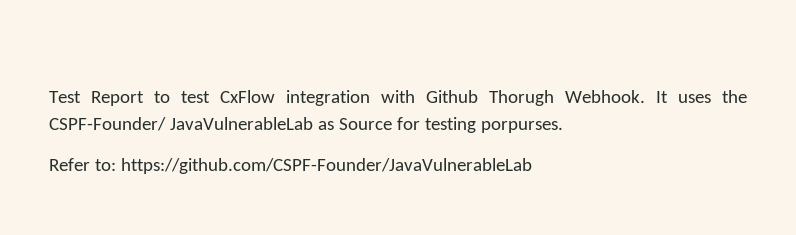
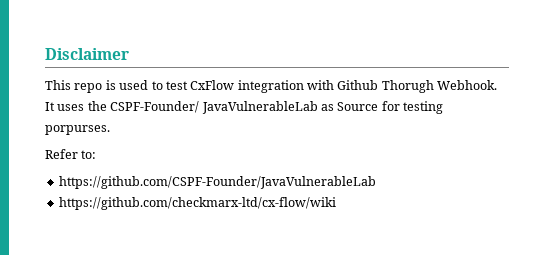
[49,91,144,106] Test Report -> [45,48,129,60] [45,80,149,93] Disclaimer // This repo is used
(116, 165) none -> (97, 154) //
(532, 166) none -> [58,197,336,210] // https://github.com/checkmarx-ltd/cx-flow/wiki

